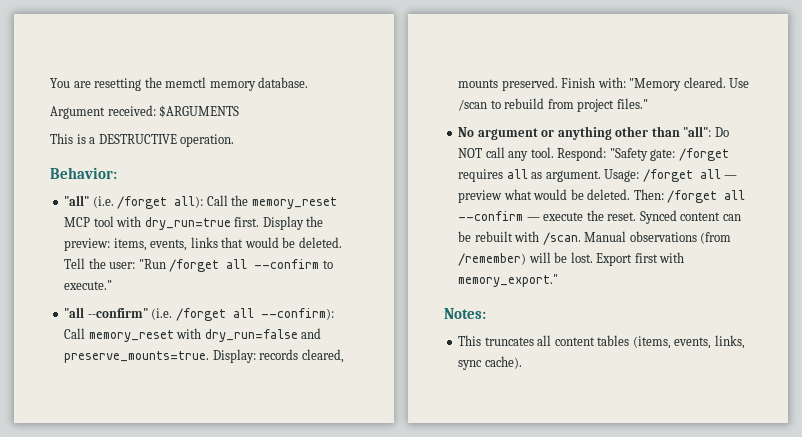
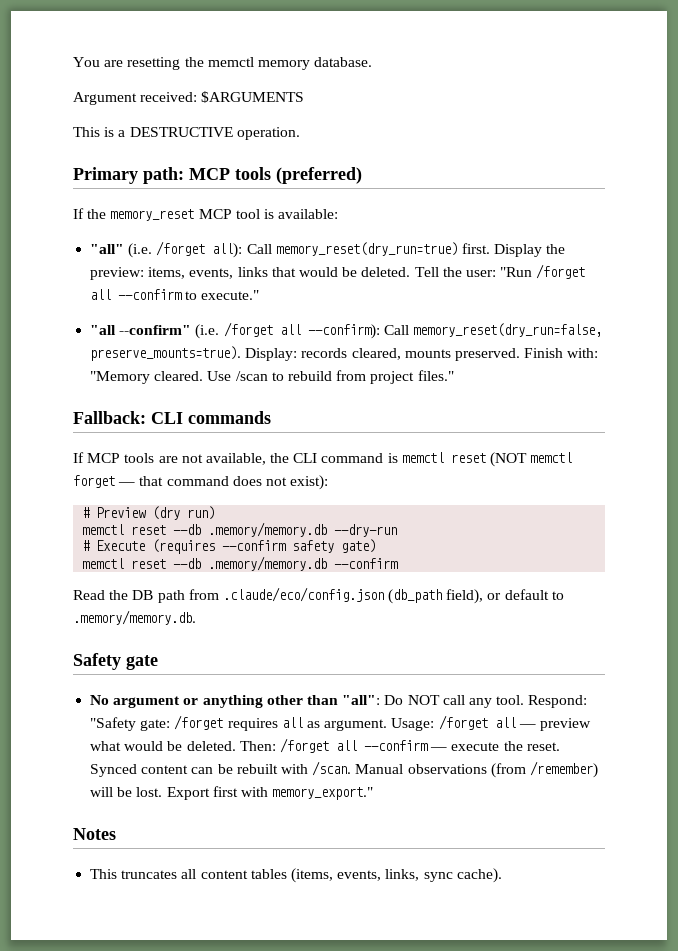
[50,167,117,179] Behavior: -> [73,167,362,184] [73,208,339,221] Primary path: MCP tools (preferred) // If the memory_reset MCP tool is available:
[231,195,337,209] [64,216,231,230] the memory_reset MCP tool with dry_run=true -> [275,242,458,256] memory_reset(dry_run=true)
[88,328,322,342] [64,351,210,363] memory_reset with dry_run=false and preserve_mounts=true. -> [412,323,602,337] [90,346,242,361] memory_reset(dry_run=false, preserve_mounts=true).
(648, 103) none -> [73,411,271,424] [73,452,573,467] [73,475,329,490] [82,506,216,520] [82,522,398,537] [82,539,377,554] [82,556,399,571] [73,587,564,604] [73,610,196,625] [73,653,158,670] // Fallback: CLI commands // If MCP tools are not available, the CLI command is memctl reset (NOT memctl forget — that command does not exist): // # Preview (dry run) // memctl reset --db .memory/memory.db --dry-run // # Execute (requires --confirm safety gate) // memctl reset --db .memory/memory.db --confirm // Read the DB path from .claude/eco/config.json (db_path field), or default to .memory/memory.db. // Safety gate
[444,308,486,319] Notes: -> [73,828,116,840] Notes

